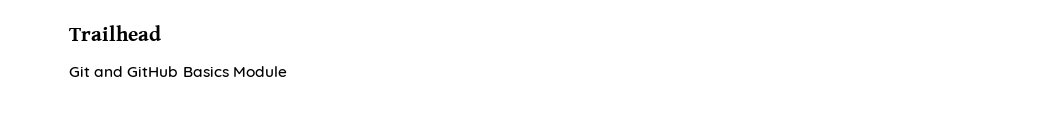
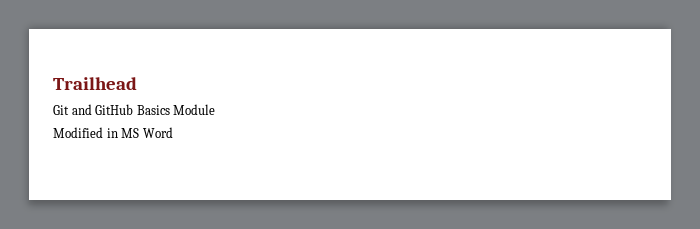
(287, 71) none -> [53,127,173,138] // Modified in MS Word

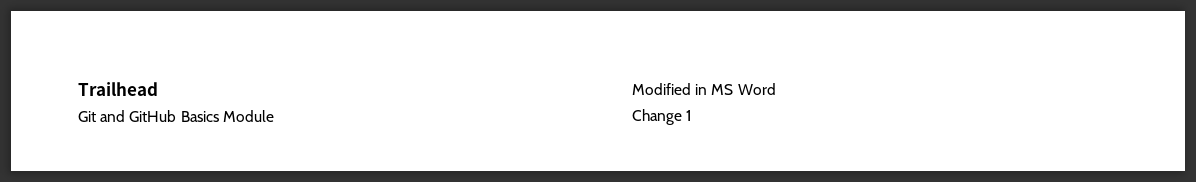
(173, 132) none -> [632,109,693,125] // Change 1

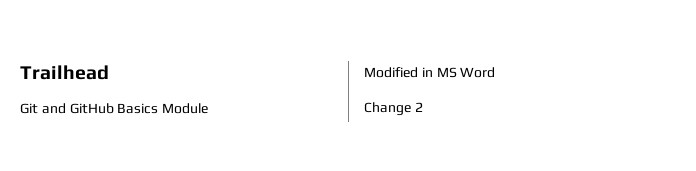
[686,110,693,121] 1 -> [414,102,423,112] 2

